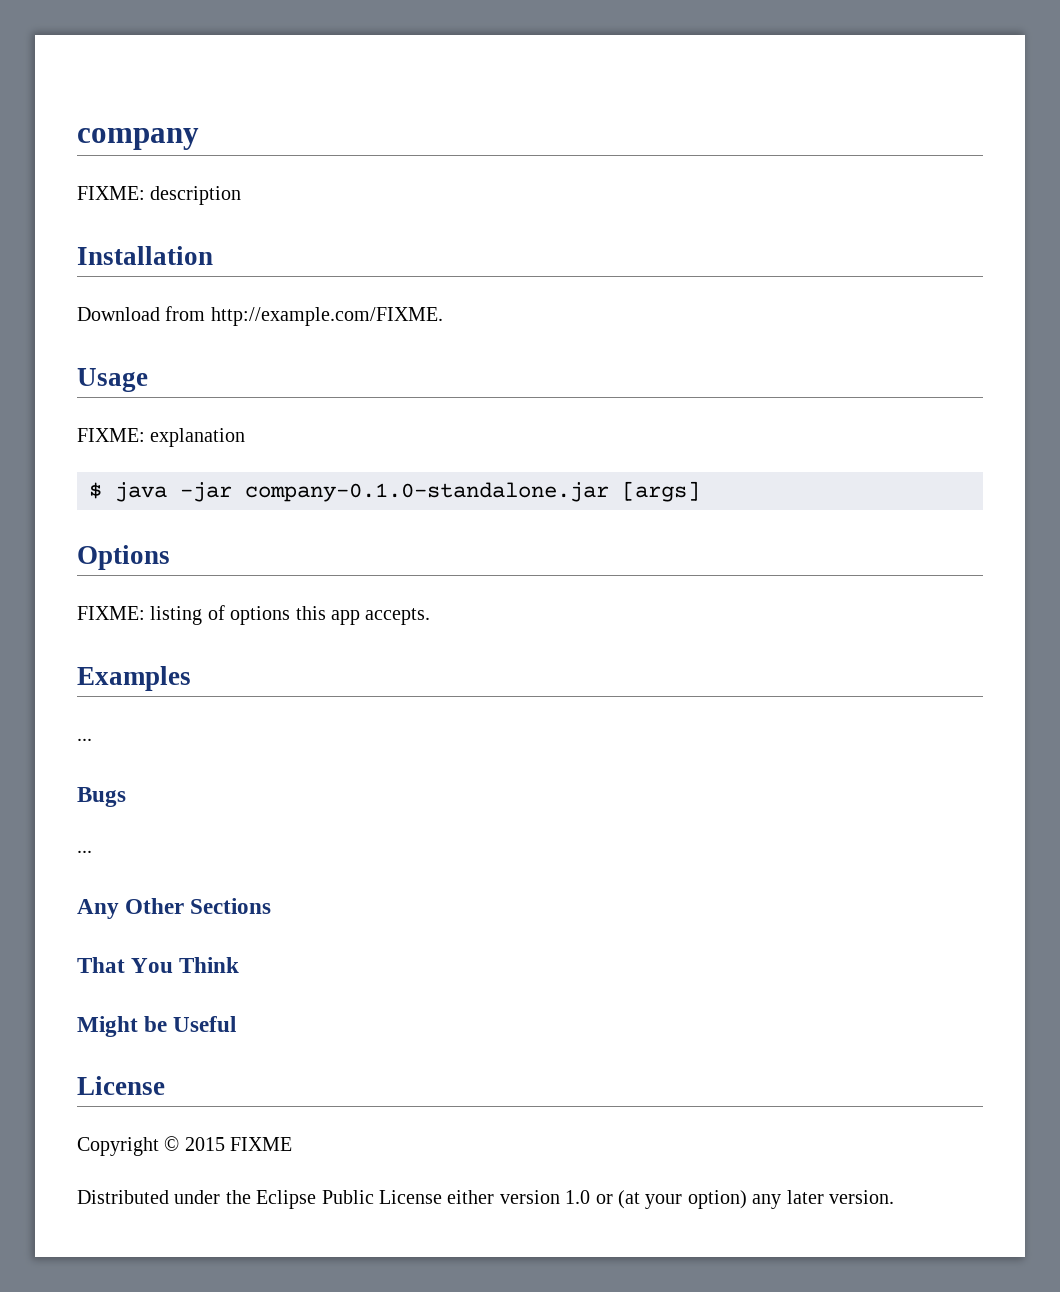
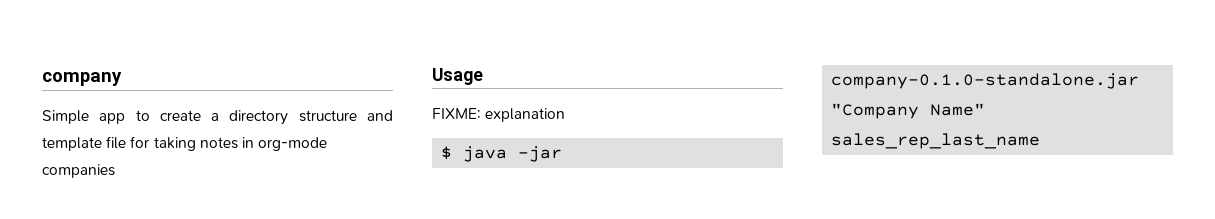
[77,186,242,205] [77,246,213,265] [77,306,443,326] FIXME: description // Installation // Download from http://example.com/FIXME. -> [42,110,393,125] [42,136,328,151] [42,164,115,178] Simple app to create a directory structure and template file for taking notes in org-mode companies
[622,481,700,502] [77,545,170,570] [77,605,431,625] [77,666,191,691] [77,738,92,741] [77,787,126,807] [77,850,92,853] [77,898,272,919] [77,957,240,973] [77,1016,237,1037] [77,1076,165,1095] [77,1136,293,1156] [77,1190,894,1209] [args] // Options // FIXME: listing of options this app accepts. // Examples // ... // Bugs // ... // Any Other Sections // That You Think // Might be Useful // License // Copyright © 2015 FIXME // Distributed under the Eclipse Public License either version 1.0 or (at your option) any later version. -> [831,103,986,119] [831,133,1041,149] "Company Name" sales_rep_last_name

